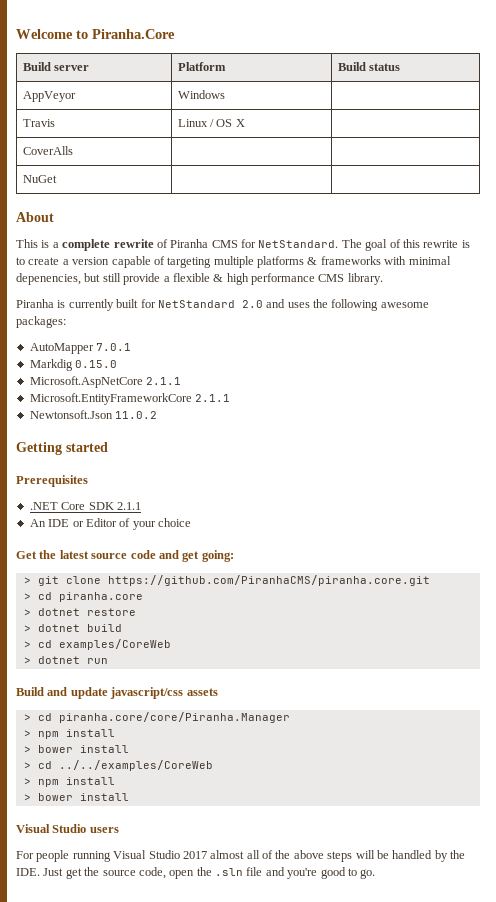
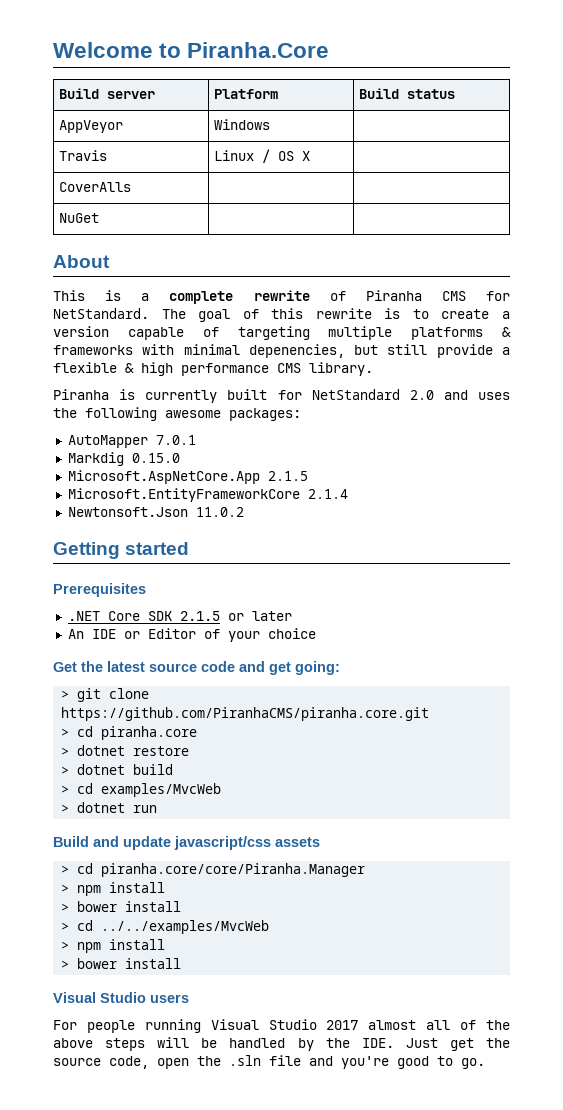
[29,376,182,388] Microsoft.AspNetCore 2.1.1 -> [67,470,308,484] Microsoft.AspNetCore.App 2.1.5
[195,394,231,402] 2.1.1 -> [307,489,348,499] 2.1.4
[116,502,141,510] 2.1.1 -> [179,611,292,621] 2.1.5 or later
[58,639,171,650] examples/CoreWeb -> [101,783,222,797] examples/MvcWeb
[58,760,213,771] ../../examples/CoreWeb -> [101,920,270,934] ../../examples/MvcWeb

